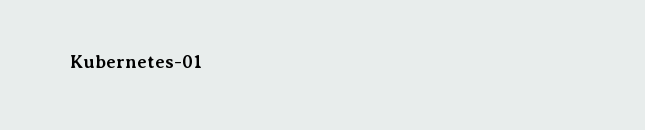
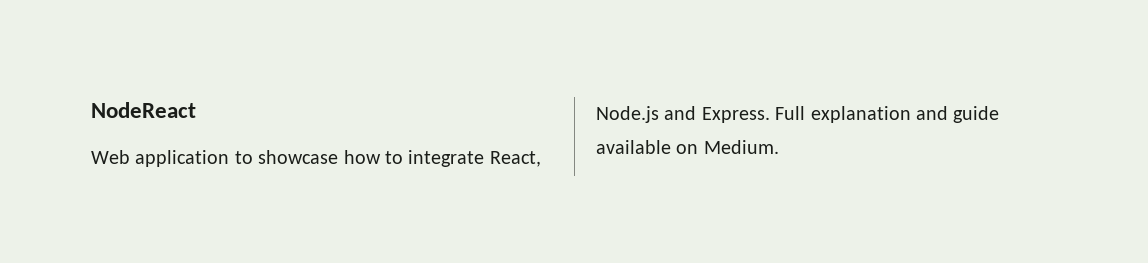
[70,55,202,68] Kubernetes-01 -> [91,102,196,118] [91,150,541,167] [596,106,1000,123] [596,140,779,154] NodeReact // Web application to showcase how to integrate React, Node.js and Express. Full explanation and guide available on Medium.

